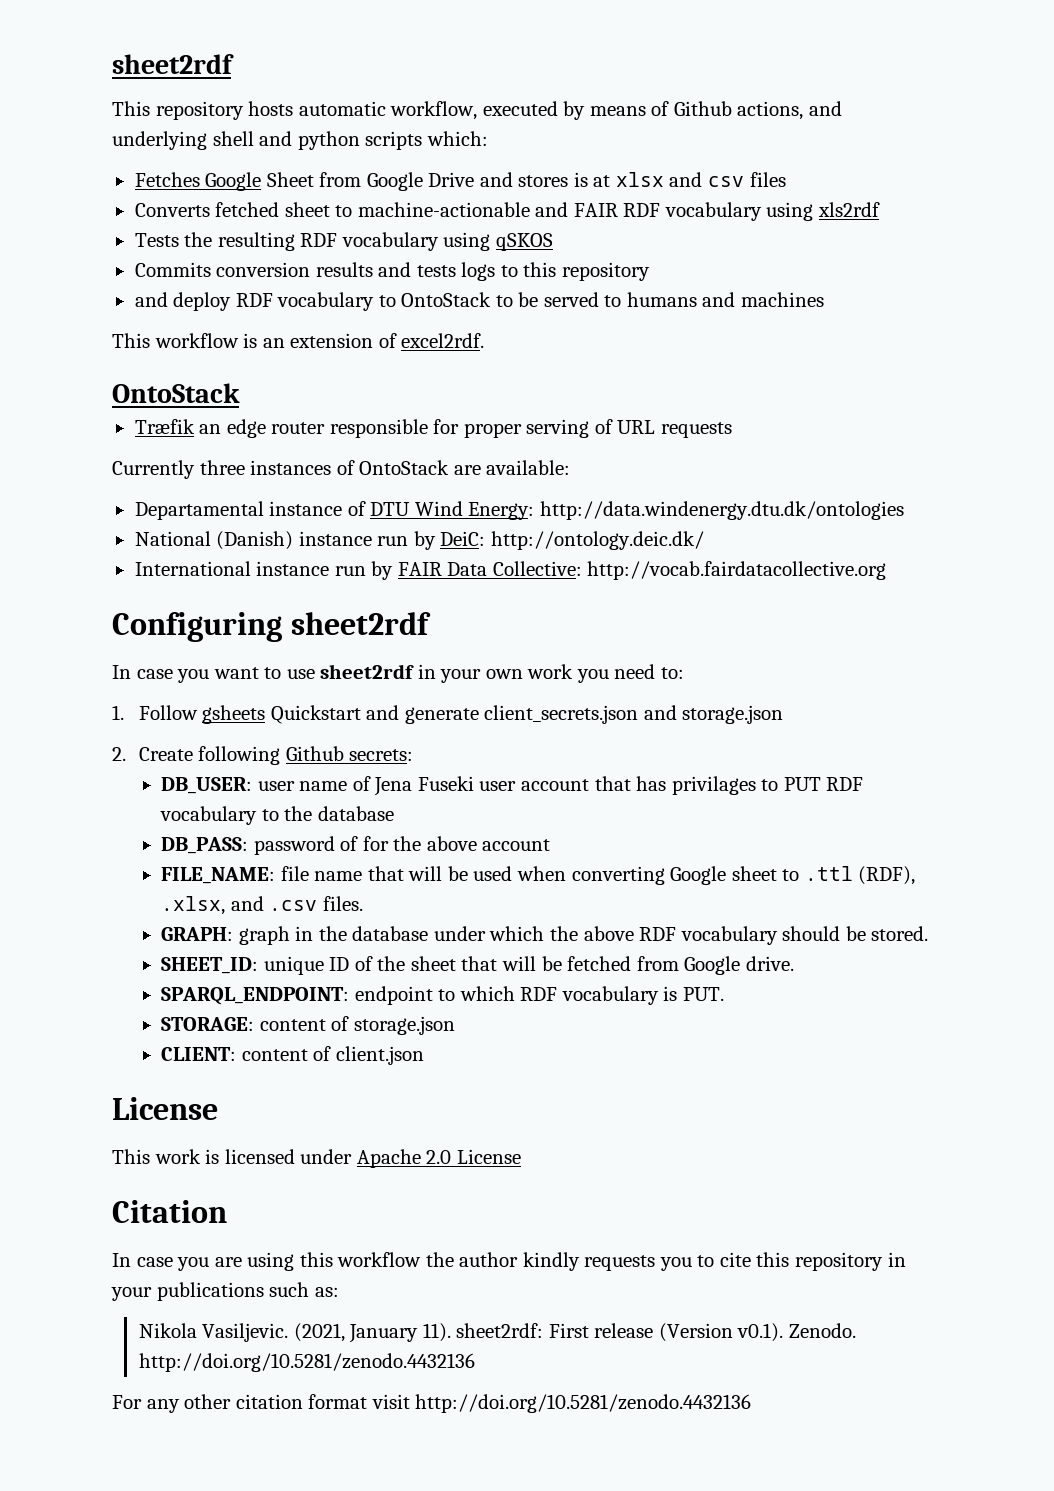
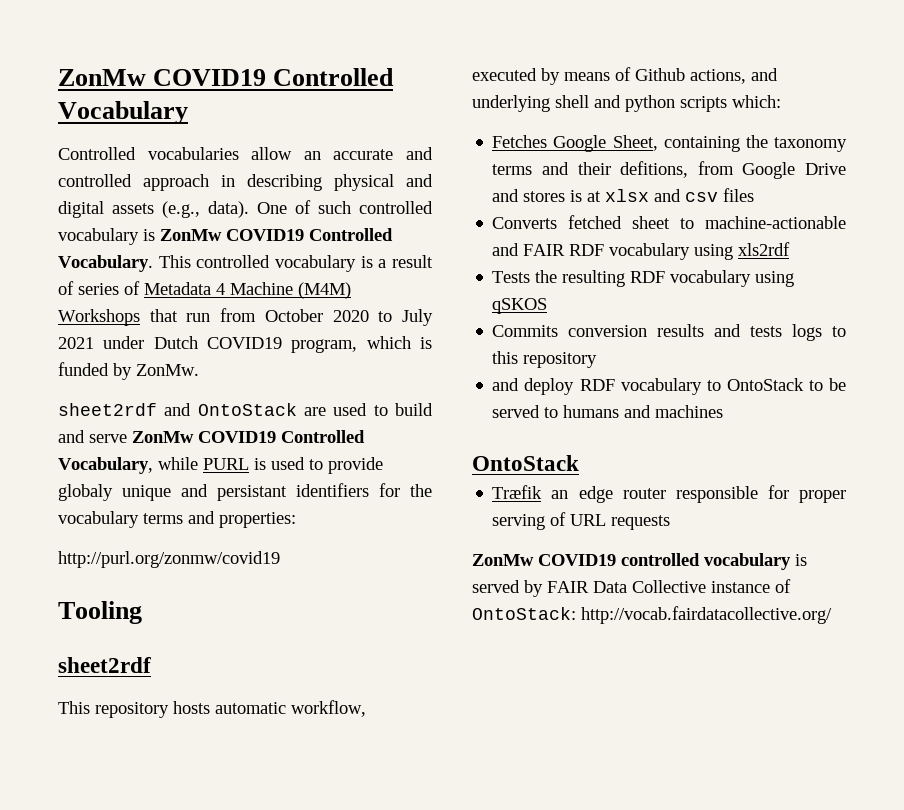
(112, 64) none -> [58,68,395,86] [58,101,188,124] [58,147,433,160] [58,174,433,191] [58,200,433,218] [58,228,393,245] [58,255,434,272] [58,281,351,299] [58,308,434,326] [58,336,432,353] [58,362,199,380] [58,403,433,416] [58,430,365,443] [58,457,383,474] [58,483,432,501] [58,511,296,528] [58,551,280,568] [58,601,142,624] ZonMw COVID19 Controlled Vocabulary // Controlled vocabularies allow an accurate and controlled approach in describing physical and digital assets (e.g., data). One of such controlled vocabulary is ZonMw COVID19 Controlled Vocabulary. This controlled vocabulary is a result of series of Metadata 4 Machine (M4M) Workshops that run from October 2020 to July 2021 under Dutch COVID19 program, which is funded by ZonMw. // sheet2rdf and OntoStack are used to build and serve ZonMw COVID19 Controlled Vocabulary, while PURL is used to provide globaly unique and persistant identifiers for the vocabulary terms and properties: // http://purl.org/zonmw/covid19 // Tooling //
[266,172,314,187] Sheet -> [612,135,847,152] [492,161,689,178] Sheet, containing the taxonomy terms and their defitions,
[112,333,485,348] // This workflow is an extension of excel2rdf. -> (724, 411) none
[112,460,571,479] [134,501,904,520] [134,531,704,550] [134,561,887,580] [112,612,431,642] [112,664,684,683] [112,705,784,724] [112,746,414,765] [161,776,864,796] [160,806,394,825] [161,836,551,855] [161,866,916,885] [161,896,363,915] [161,926,929,945] [161,956,794,975] [161,986,724,1005] [161,1016,455,1035] [161,1046,424,1065] [112,1097,218,1120] [112,1149,521,1168] [112,1200,227,1223] [112,1252,906,1271] [111,1282,339,1301] [138,1323,857,1343] [138,1353,475,1372] [112,1394,752,1413] Currently three instances of OntoStack are available: // Departamental instance of DTU Wind Energy: http://data.windenergy.dtu.dk/ontologies // National (Danish) instance run by DeiC: http://ontology.deic.dk/ // International instance run by FAIR Data Collective: http://vocab.fairdatacollective.org // Configuring sheet2rdf // In case you want to use sheet2rdf in your own work you need to: // 1. Follow gsheets Quickstart and generate client_secrets.json and storage.json // 2. Create following Github secrets: // DB_USER: user name of Jena Fuseki user account that has privilages to PUT RDF vocabulary to the database // DB_PASS: password of for the above account // FILE_NAME: file name that will be used when converting Google sheet to .ttl (RDF), .xlsx, and .csv files. // GRAPH: graph in the database under which the above RDF vocabulary should be stored. // SHEET_ID: unique ID of the sheet that will be fetched from Google drive. // SPARQL_ENDPOINT: endpoint to which RDF vocabulary is PUT. // STORAGE: content of storage.json // CLIENT: content of client.json // License // This work is licensed under Apache 2.0 License // Citation // In case you are using this workflow the author kindly requests you to cite this repository in your publications such as: // Nikola Vasiljevic. (2021, January 11). sheet2rdf: First release (Version v0.1). Zenodo. http://doi.org/10.5281/zenodo.4432136 // For any other citation format visit http://doi.org/10.5281/zenodo.4432136 -> [472,553,807,570] [472,579,791,597] [472,606,832,624] ZonMw COVID19 controlled vocabulary is served by FAIR Data Collective instance of OntoStack: http://vocab.fairdatacollective.org/

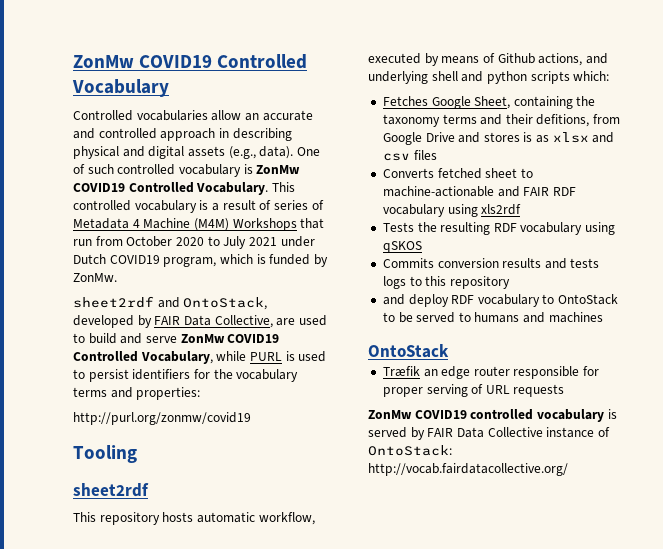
[197,403,297,416] OntoStack -> [183,297,268,310] [73,315,273,328] OntoStack, developed by FAIR Data Collective,
[328,457,383,474] [58,484,287,501] provide globaly unique and persistant -> [88,369,129,382] persist
[587,191,602,202] at -> [536,135,550,143] as

